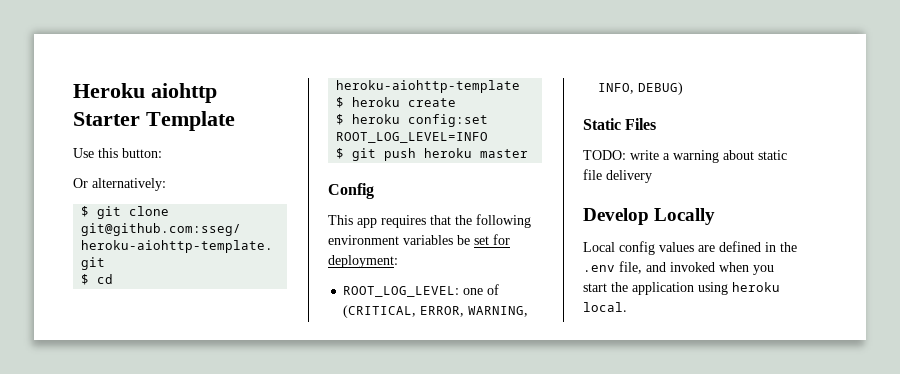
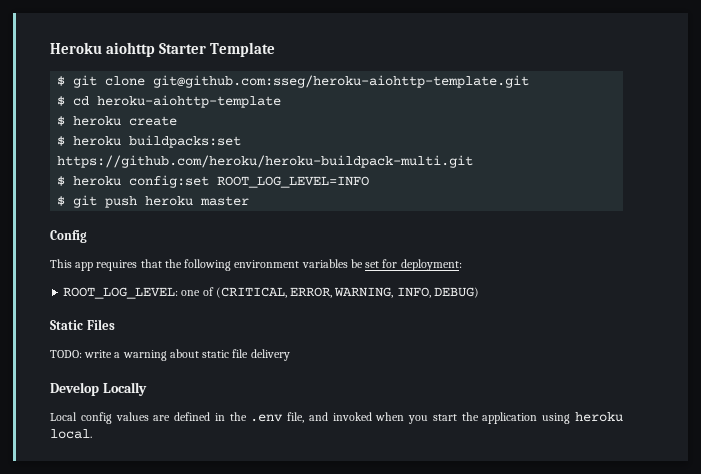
[73,148,162,158] [73,178,166,191] // Use this button: // Or alternatively: -> (276, 49) none
(457, 102) none -> [57,135,242,148] [57,155,474,168] // $ heroku buildpacks:set https://github.com/heroku/heroku-buildpack-multi.git

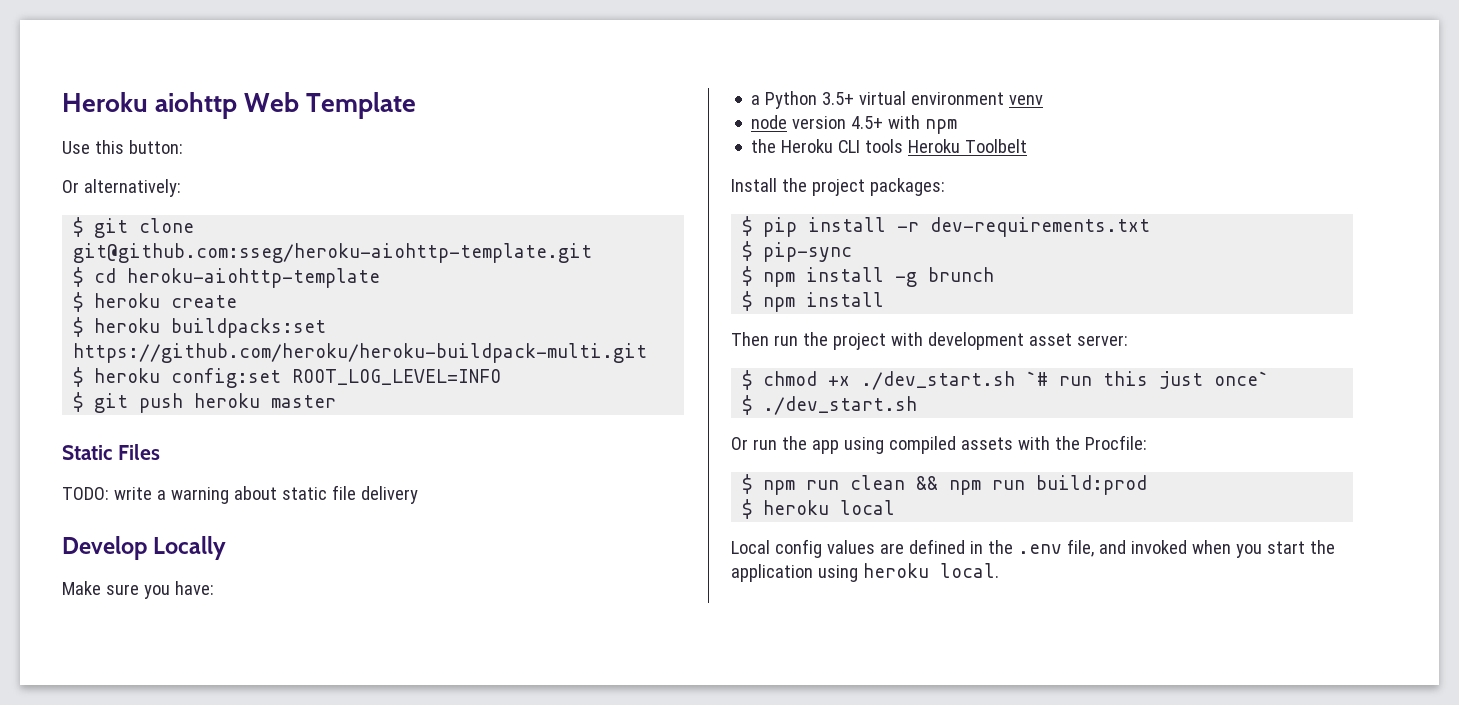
[159,43,207,54] Starter -> [244,92,300,112] Web
(276, 49) none -> [62,140,183,154] [62,179,181,197] // Use this button: // Or alternatively:
[50,230,87,243] [50,259,462,271] [63,287,479,299] // Config // This app requires that the following environment variables be set for deployment: // ROOT_LOG_LEVEL: one of (CRITICAL, ERROR, WARNING, INFO, DEBUG) -> (337, 401) none
(147, 389) none -> [62,581,214,599] [751,91,1044,109] [751,115,958,134] [751,139,1028,153] [731,178,945,196] [742,216,1151,237] [742,241,853,262] [742,266,995,287] [742,291,885,312] [731,332,1128,350] [742,370,1270,390] [742,395,918,415] [731,435,1147,454] [742,474,1148,495] [742,499,896,519] // Make sure you have: // a Python 3.5+ virtual environment venv // node version 4.5+ with npm // the Heroku CLI tools Heroku Toolbelt // Install the project packages: // $ pip install -r dev-requirements.txt // $ pip-sync // $ npm install -g brunch // $ npm install // Then run the project with development asset server: // $ chmod +x ./dev_start.sh `# run this just once` // $ ./dev_start.sh // Or run the app using compiled assets with the Procfile: // $ npm run clean && npm run build:prod // $ heroku local

